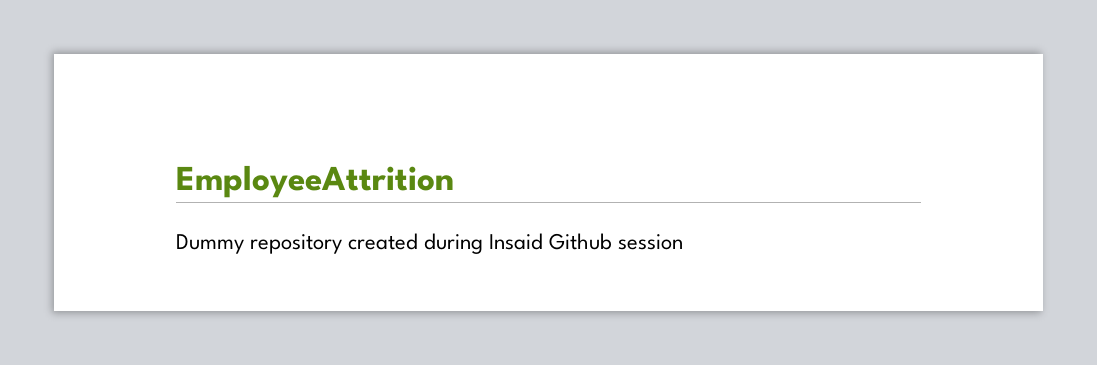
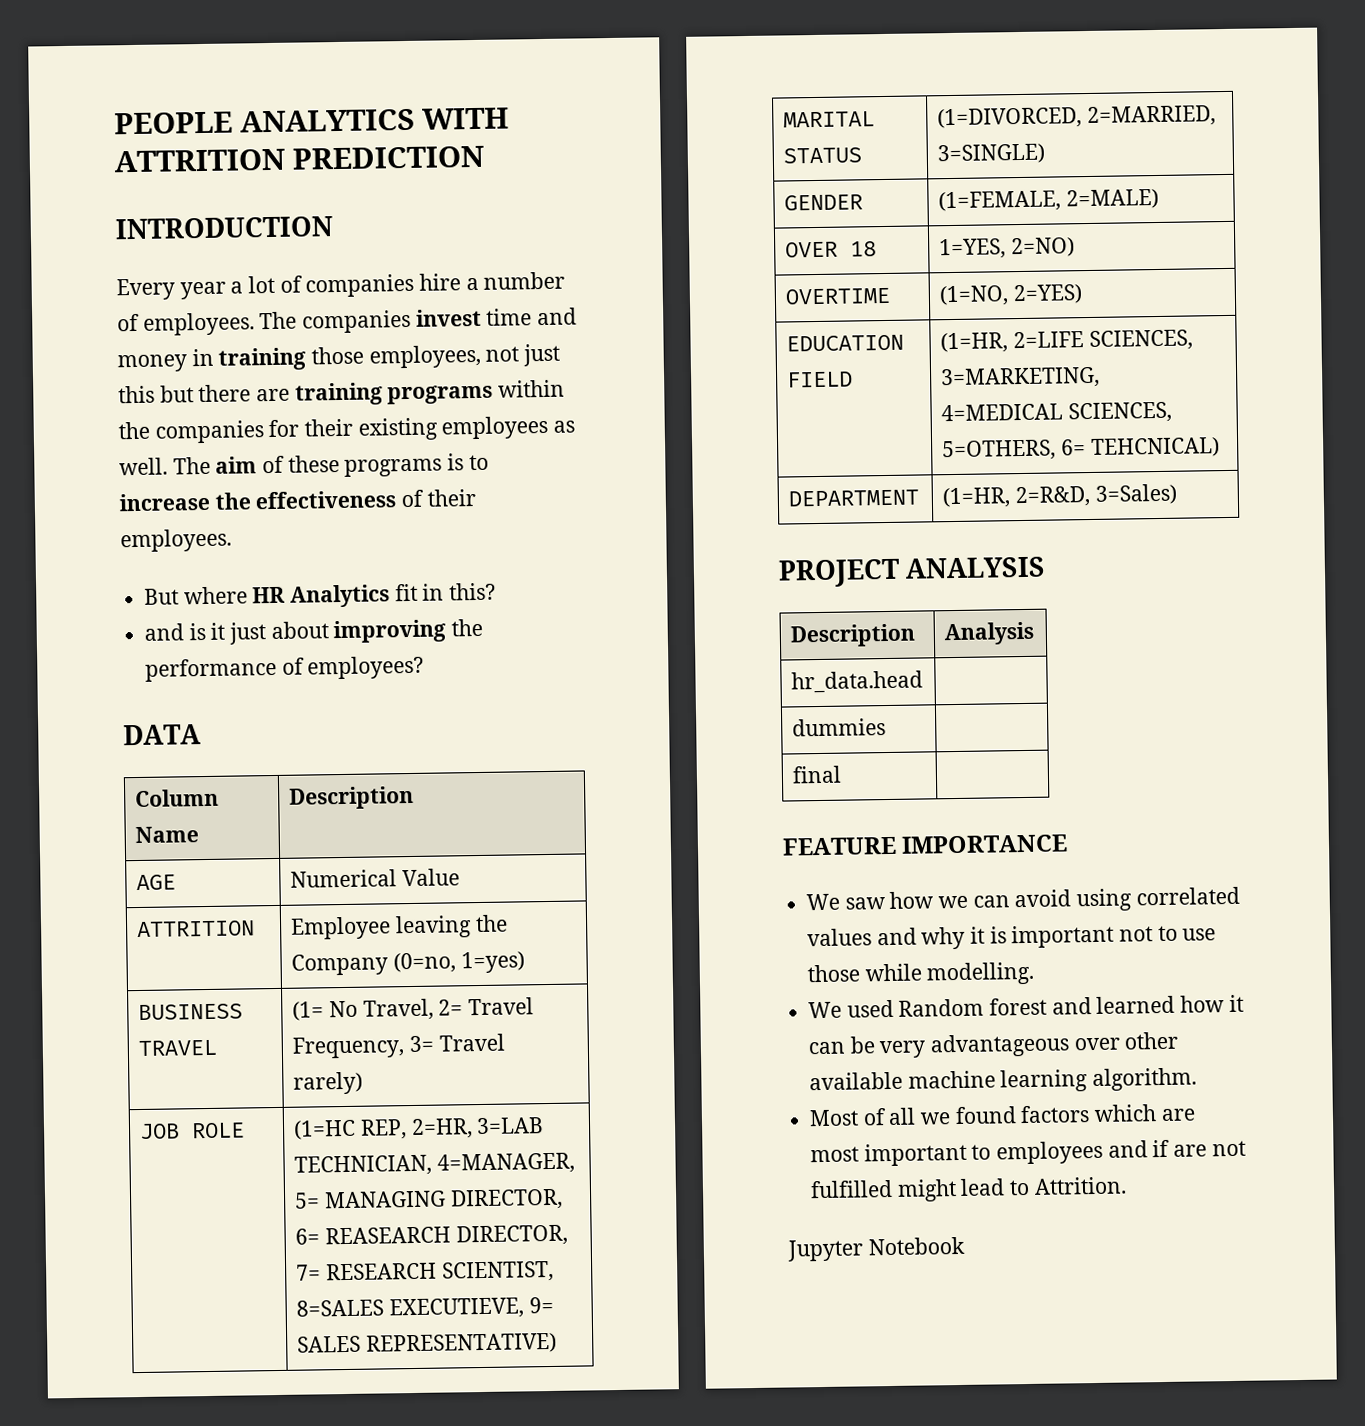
[176,165,454,198] [176,233,684,254] EmployeeAttrition // Dummy repository created during Insaid Github session -> [114,107,509,135] [114,145,484,173] [115,216,333,240] [116,271,566,301] [117,307,578,336] [117,343,561,373] [118,379,566,406] [118,415,576,444] [119,453,489,477] [119,489,476,512] [120,528,232,553] [144,582,497,608] [144,618,484,645] [145,655,425,682] [123,724,201,746] [135,788,220,808] [135,826,200,844] [289,785,415,810] [136,874,177,891] [290,868,460,888] [137,920,256,938] [290,914,508,940] [291,951,525,976] [138,1003,244,1021] [138,1039,218,1057] [292,997,534,1021] [292,1033,505,1059] [293,1071,364,1095] [139,1122,246,1139] [293,1117,545,1140] [294,1152,575,1177] [294,1188,563,1211] [295,1224,568,1247] [296,1260,554,1283] [296,1296,554,1320] [297,1332,557,1355] [783,111,876,128] [783,147,863,164] [937,105,1216,130] [937,143,1046,165] [784,194,864,211] [938,188,1159,213] [785,241,878,258] [939,237,1075,260] [785,287,892,305] [939,284,1083,307] [786,334,905,352] [787,371,854,388] [940,329,1193,354] [940,366,1101,390] [941,401,1172,424] [942,437,1220,462] [788,489,920,507] [942,483,1177,509] [778,556,1047,588] [790,623,917,648] [944,621,1036,646] [791,670,924,694] [792,718,887,737] [792,765,843,784] [782,834,1069,856] [806,886,1240,912] [807,924,1217,950] [807,961,1036,986] [808,994,1244,1019] [808,1031,1179,1059] [809,1067,1198,1093] [809,1104,1196,1127] [810,1139,1246,1167] [810,1176,1127,1202] [787,1236,965,1262] PEOPLE ANALYTICS WITH ATTRITION PREDICTION // INTRODUCTION // Every year a lot of companies hire a number of employees. The companies invest time and money in training those employees, not just this but there are training programs within the companies for their existing employees as well. The aim of these programs is to increase the effectiveness of their employees. // But where HR Analytics fit in this? // and is it just about improving the performance of employees? // DATA // Column Name | Description // AGE | Numerical Value // ATTRITION | Employee leaving the Company (0=no, 1=yes) // BUSINESS TRAVEL | (1= No Travel, 2= Travel Frequency, 3= Travel rarely) // JOB ROLE | (1=HC REP, 2=HR, 3=LAB TECHNICIAN, 4=MANAGER, 5= MANAGING DIRECTOR, 6= REASEARCH DIRECTOR, 7= RESEARCH SCIENTIST, 8=SALES EXECUTIEVE, 9= SALES REPRESENTATIVE) // MARITAL STATUS | (1=DIVORCED, 2=MARRIED, 3=SINGLE) // GENDER | (1=FEMALE, 2=MALE) // OVER 18 | 1=YES, 2=NO) // OVERTIME | (1=NO, 2=YES) // EDUCATION FIELD | (1=HR, 2=LIFE SCIENCES, 3=MARKETING, 4=MEDICAL SCIENCES, 5=OTHERS, 6= TEHCNICAL) // DEPARTMENT | (1=HR, 2=R&D, 3=Sales) // PROJECT ANALYSIS // Description | Analysis // hr_data.head | // dummies | // final | // FEATURE IMPORTANCE // We saw how we can avoid using correlated values and why it is important not to use those while modelling. // We used Random forest and learned how it can be very advantageous over other available machine learning algorithm. // Most of all we found factors which are most important to employees and if are not fulfilled might lead to Attrition. // Jupyter Notebook

